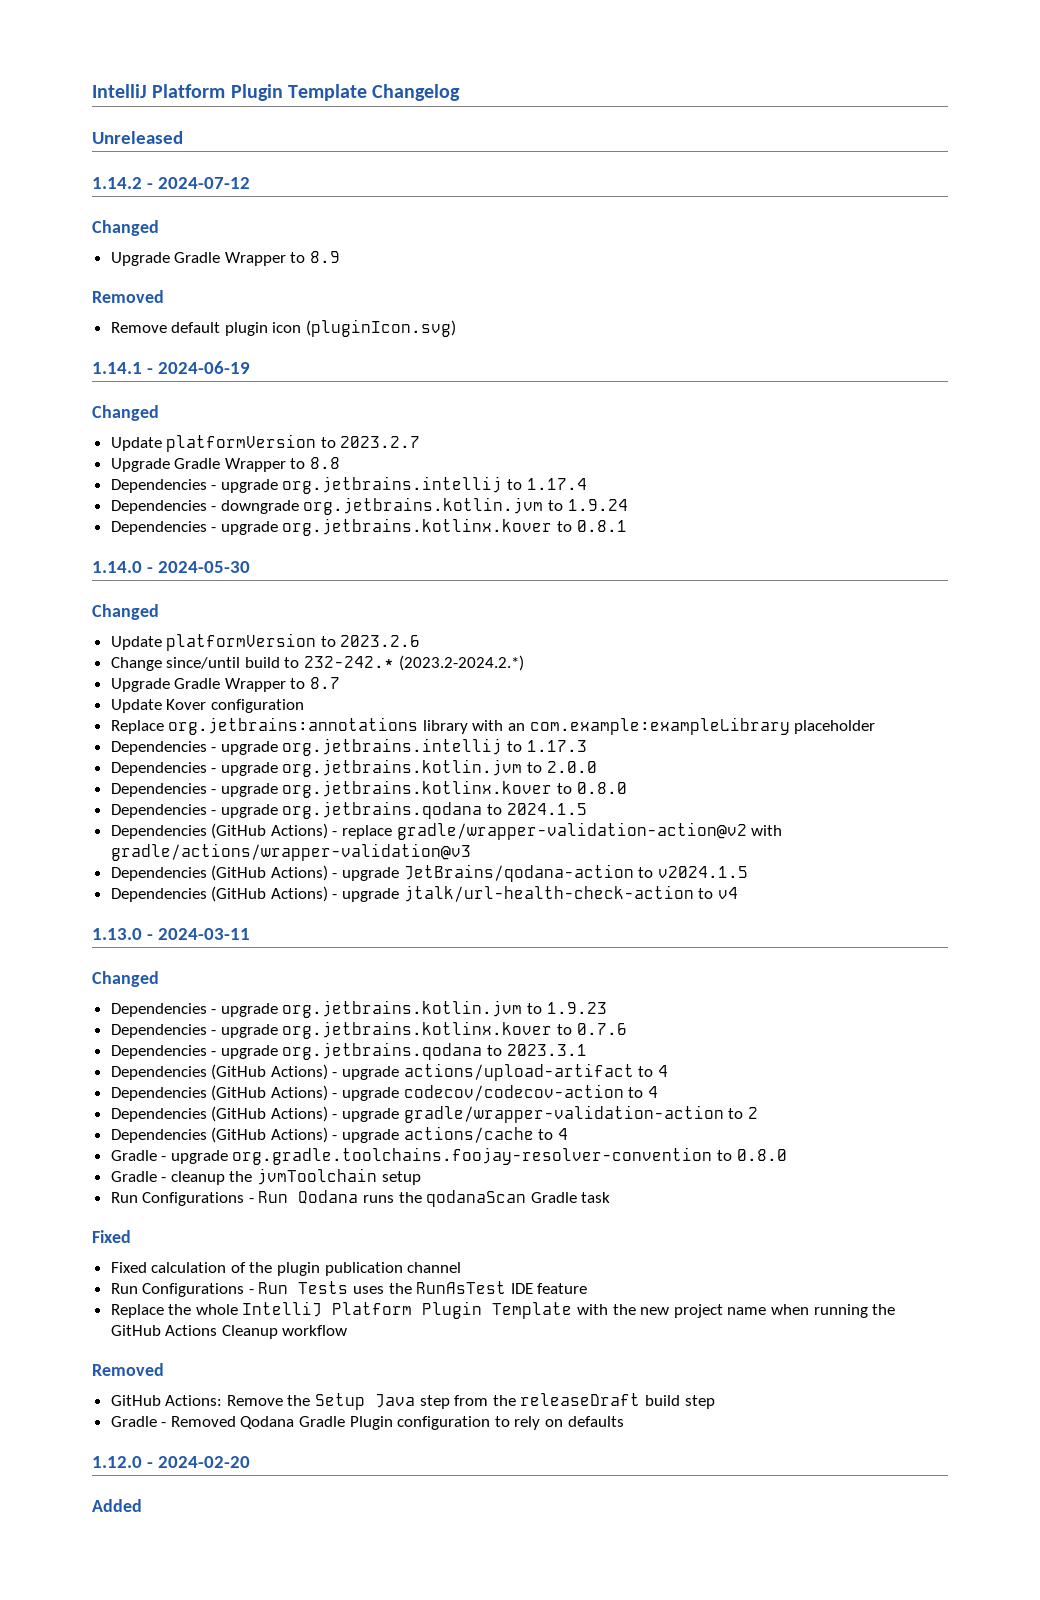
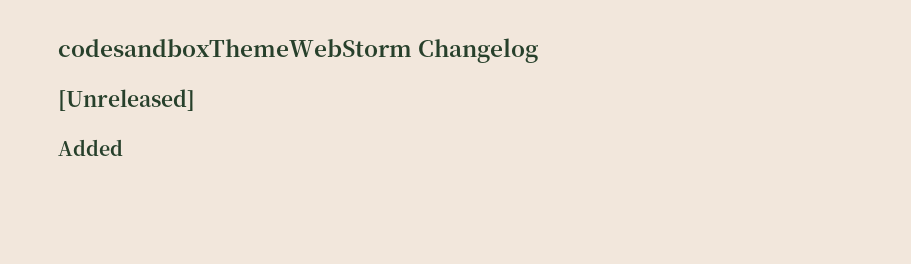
[92,84,461,101] [92,131,183,144] [92,177,250,189] [92,220,159,236] [110,251,341,266] [92,290,164,303] [110,319,457,337] [92,361,250,374] [92,405,159,421] [110,434,421,452] [110,457,341,472] [110,476,587,494] [110,497,628,515] [110,518,627,536] [92,561,250,573] [92,604,159,620] [110,633,421,651] [110,655,524,671] [110,677,341,692] [110,699,304,713] [110,717,876,735] [110,738,587,756] [110,759,597,777] [110,780,627,798] [110,801,587,819] [110,822,783,840] [110,843,471,861] [110,864,748,882] [110,885,738,902] [92,928,250,940] [92,971,159,987] [110,1000,607,1018] [110,1021,627,1039] [110,1042,587,1060] [110,1063,668,1081] [110,1084,658,1101] [110,1105,758,1123] [110,1126,568,1143] [110,1147,787,1165] [110,1168,421,1185] [110,1190,611,1207] [92,1230,131,1243] [110,1262,462,1276] [110,1281,588,1297] [110,1301,896,1319] [110,1325,348,1339] [92,1363,164,1376] [110,1393,715,1410] [110,1416,624,1430] [92,1456,250,1468] IntelliJ Platform Plugin Template Changelog // Unreleased // 1.14.2 - 2024-07-12 // Changed // Upgrade Gradle Wrapper to 8.9 // Removed // Remove default plugin icon (pluginIcon.svg) // 1.14.1 - 2024-06-19 // Changed // Update platformVersion to 2023.2.7 // Upgrade Gradle Wrapper to 8.8 // Dependencies - upgrade org.jetbrains.intellij to 1.17.4 // Dependencies - downgrade org.jetbrains.kotlin.jvm to 1.9.24 // Dependencies - upgrade org.jetbrains.kotlinx.kover to 0.8.1 // 1.14.0 - 2024-05-30 // Changed // Update platformVersion to 2023.2.6 // Change since/until build to 232-242.* (2023.2-2024.2.*) // Upgrade Gradle Wrapper to 8.7 // Update Kover configuration // Replace org.jetbrains:annotations library with an com.example:exampleLibrary placeholder // Dependencies - upgrade org.jetbrains.intellij to 1.17.3 // Dependencies - upgrade org.jetbrains.kotlin.jvm to 2.0.0 // Dependencies - upgrade org.jetbrains.kotlinx.kover to 0.8.0 // Dependencies - upgrade org.jetbrains.qodana to 2024.1.5 // Dependencies (GitHub Actions) - replace gradle/wrapper-validation-action@v2 with gradle/actions/wrapper-validation@v3 // Dependencies (GitHub Actions) - upgrade JetBrains/qodana-action to v2024.1.5 // Dependencies (GitHub Actions) - upgrade jtalk/url-health-check-action to v4 // 1.13.0 - 2024-03-11 // Changed // Dependencies - upgrade org.jetbrains.kotlin.jvm to 1.9.23 // Dependencies - upgrade org.jetbrains.kotlinx.kover to 0.7.6 // Dependencies - upgrade org.jetbrains.qodana to 2023.3.1 // Dependencies (GitHub Actions) - upgrade actions/upload-artifact to 4 // Dependencies (GitHub Actions) - upgrade codecov/codecov-action to 4 // Dependencies (GitHub Actions) - upgrade gradle/wrapper-validation-action to 2 // Dependencies (GitHub Actions) - upgrade actions/cache to 4 // Gradle - upgrade org.gradle.toolchains.foojay-resolver-convention to 0.8.0 // Gradle - cleanup the jvmToolchain setup // Run Configurations - Run Qodana runs the qodanaScan Gradle task // Fixed // Fixed calculation of the plugin publication channel // Run Configurations - Run Tests uses the RunAsTest IDE feature // Replace the whole IntelliJ Platform Plugin Template with the new project name when running the GitHub Actions Cleanup workflow // Removed // GitHub Actions: Remove the Setup Java step from the releaseDraft build step // Gradle - Removed Qodana Gradle Plugin configuration to rely on defaults // 1.12.0 - 2024-02-20 -> [58,38,539,63] [58,89,195,111] codesandboxThemeWebStorm Changelog // [Unreleased]

